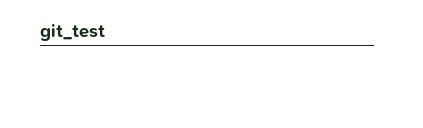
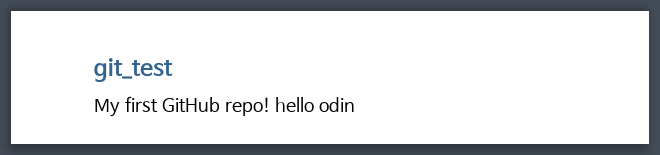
(105, 32) none -> [94,96,356,117] // My first GitHub repo! hello odin

